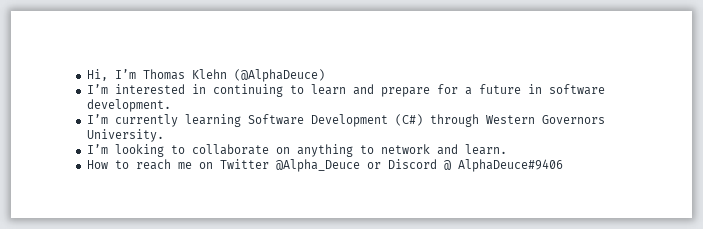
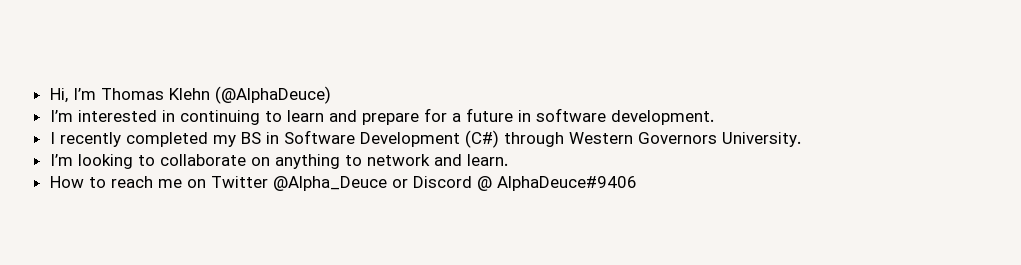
[86,114,241,127] I’m currently learning -> [49,132,279,147] I recently completed my BS in

